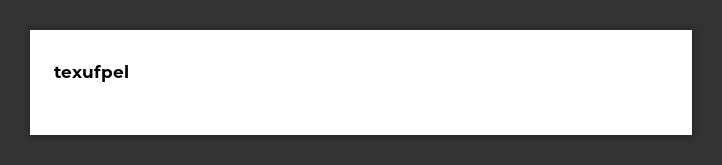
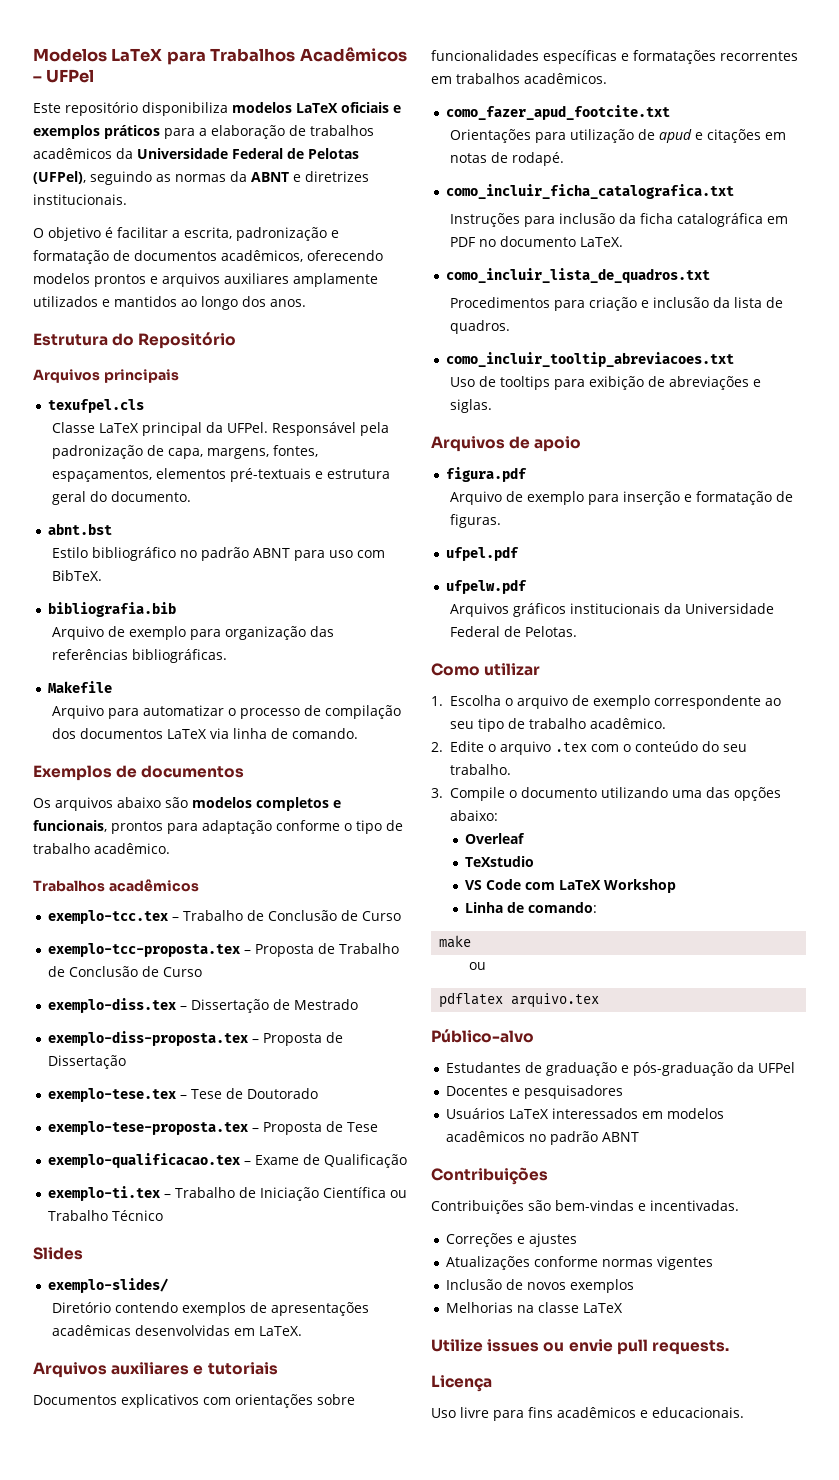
[54,65,129,82] texufpel -> [33,47,407,65] [33,69,95,83] [33,102,401,116] [33,125,374,139] [33,148,359,159] [33,171,369,185] [33,194,127,205] [33,227,339,241] [33,250,383,264] [33,273,378,287] [33,296,306,310] [33,332,237,349] [33,369,179,383] [47,399,144,413] [52,422,390,436] [52,445,319,459] [52,468,391,482] [52,491,192,505] [47,523,112,535] [52,547,386,561] [52,570,103,581] [47,602,176,617] [52,626,335,640] [52,649,228,663] [47,681,112,693] [52,705,402,719] [52,728,359,739] [33,765,245,781] [33,797,341,811] [33,820,403,834] [33,843,170,854] [33,879,199,892] [47,910,401,924] [47,943,399,957] [47,966,202,977] [47,998,358,1013] [47,1031,343,1046] [47,1055,126,1069] [47,1088,318,1102] [47,1121,378,1135] [47,1153,407,1168] [47,1186,407,1201] [47,1210,163,1221] [33,1247,83,1260] [47,1278,168,1293] [52,1302,370,1316] [52,1325,303,1336] [33,1362,278,1378] [33,1394,355,1408] [431,50,798,64] [431,73,607,84] [445,105,670,120] [450,129,787,143] [450,152,565,166] [445,184,734,199] [450,213,789,227] [450,236,624,247] [445,268,710,283] [450,297,784,311] [450,320,511,334] [445,352,734,367] [450,376,762,390] [450,399,493,413] [431,436,582,452] [445,467,527,482] [450,491,794,505] [450,514,502,528] [445,546,519,561] [445,579,527,594] [450,603,775,617] [450,626,578,637] [431,663,541,676] [431,695,782,709] [450,718,667,732] [431,741,748,755] [450,764,512,775] [431,787,782,801] [450,810,499,821] [464,833,525,844] [464,856,534,867] [464,879,676,893] [464,902,597,913] [439,935,472,948] [469,962,487,970] [439,992,600,1008] [431,1029,534,1043] [445,1062,795,1076] [445,1085,623,1099] [445,1108,724,1119] [445,1131,639,1145] [431,1167,548,1185] [431,1200,739,1214] [445,1233,577,1247] [445,1256,713,1270] [445,1279,634,1293] [445,1302,623,1313] [431,1339,729,1355] [431,1375,492,1392] [431,1407,744,1421] Modelos LaTeX para Trabalhos Acadêmicos – UFPel // Este repositório disponibiliza modelos LaTeX oficiais e exemplos práticos para a elaboração de trabalhos acadêmicos da Universidade Federal de Pelotas (UFPel), seguindo as normas da ABNT e diretrizes institucionais. // O objetivo é facilitar a escrita, padronização e formatação de documentos acadêmicos, oferecendo modelos prontos e arquivos auxiliares amplamente utilizados e mantidos ao longo dos anos. // Estrutura do Repositório // Arquivos principais // texufpel.cls // Classe LaTeX principal da UFPel. Responsável pela padronização de capa, margens, fontes, espaçamentos, elementos pré-textuais e estrutura geral do documento. // abnt.bst // Estilo bibliográfico no padrão ABNT para uso com BibTeX. // bibliografia.bib // Arquivo de exemplo para organização das referências bibliográficas. // Makefile // Arquivo para automatizar o processo de compilação dos documentos LaTeX via linha de comando. // Exemplos de documentos // Os arquivos abaixo são modelos completos e funcionais, prontos para adaptação conforme o tipo de trabalho acadêmico. // Trabalhos acadêmicos // exemplo-tcc.tex – Trabalho de Conclusão de Curso // exemplo-tcc-proposta.tex – Proposta de Trabalho de Conclusão de Curso // exemplo-diss.tex – Dissertação de Mestrado // exemplo-diss-proposta.tex – Proposta de Dissertação // exemplo-tese.tex – Tese de Doutorado // exemplo-tese-proposta.tex – Proposta de Tese // exemplo-qualificacao.tex – Exame de Qualificação // exemplo-ti.tex – Trabalho de Iniciação Científica ou Trabalho Técnico // Slides // exemplo-slides/ // Diretório contendo exemplos de apresentações acadêmicas desenvolvidas em LaTeX. // Arquivos auxiliares e tutoriais // Documentos explicativos com orientações sobre funcionalidades específicas e formatações recorrentes em trabalhos acadêmicos. // como_fazer_apud_footcite.txt // Orientações para utilização de apud e citações em notas de rodapé. // como_incluir_ficha_catalografica.txt // Instruções para inclusão da ficha catalográfica em PDF no documento LaTeX. // como_incluir_lista_de_quadros.txt // Procedimentos para criação e inclusão da lista de quadros. // como_incluir_tooltip_abreviacoes.txt // Uso de tooltips para exibição de abreviações e siglas. // Arquivos de apoio // figura.pdf // Arquivo de exemplo para inserção e formatação de figuras. // ufpel.pdf // ufpelw.pdf // Arquivos gráficos institucionais da Universidade Federal de Pelotas. // Como utilizar // 1. Escolha o arquivo de exemplo correspondente ao seu tipo de trabalho acadêmico. // 2. Edite o arquivo .tex com o conteúdo do seu trabalho. // 3. Compile o documento utilizando uma das opções abaixo: // Overleaf // TeXstudio // VS Code com LaTeX Workshop // Linha de comando: // make // ou // pdflatex arquivo.tex // Público-alvo // Estudantes de graduação e pós-graduação da UFPel // Docentes e pesquisadores // Usuários LaTeX interessados em modelos acadêmicos no padrão ABNT // Contribuições // Contribuições são bem-vindas e incentivadas. // Correções e ajustes // Atualizações conforme normas vigentes // Inclusão de novos exemplos // Melhorias na classe LaTeX // Utilize issues ou envie pull requests. // Licença // Uso livre para fins acadêmicos e educacionais.

